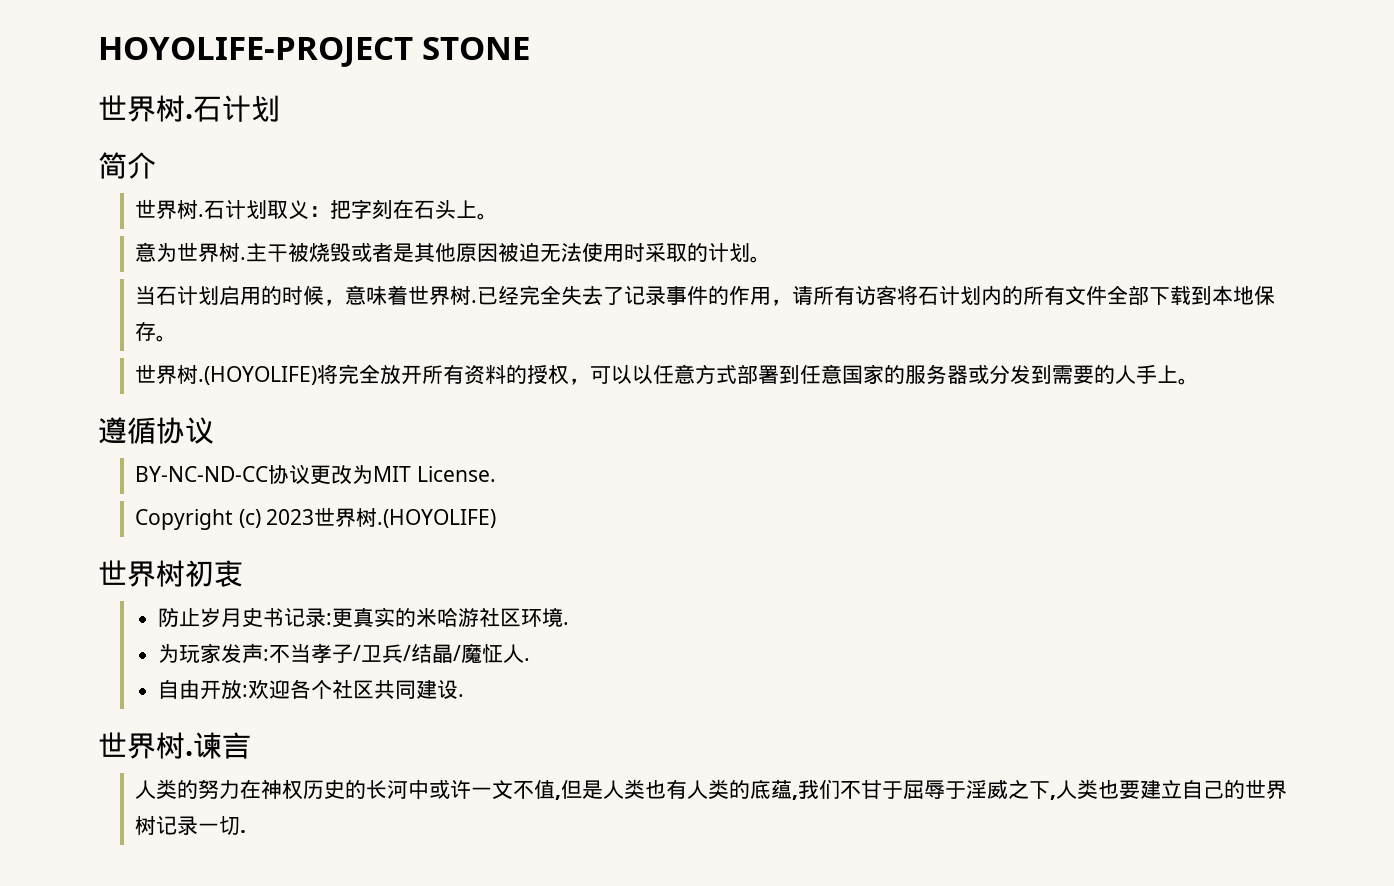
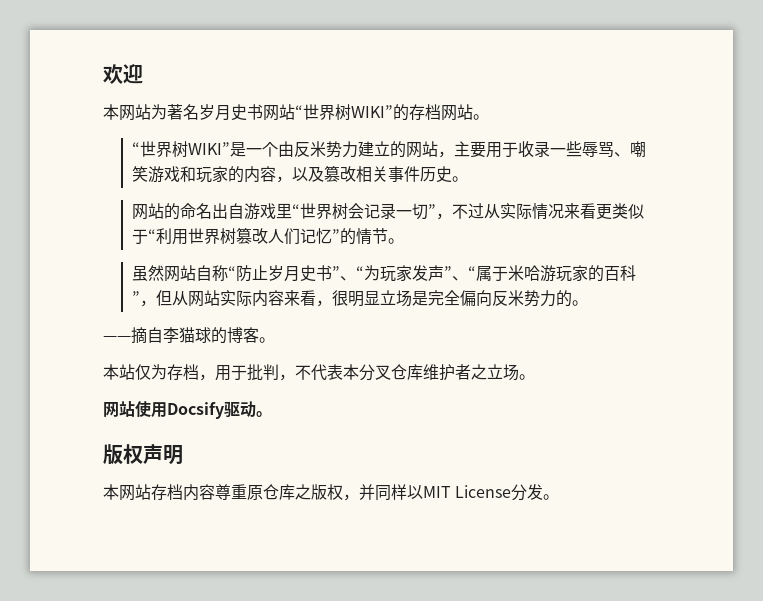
[98,37,530,67] [98,95,280,122] [98,152,156,179] [135,199,499,220] [135,242,772,263] [135,285,1276,306] [135,321,178,342] [135,364,1200,385] [98,417,214,444] [135,465,496,485] [135,507,497,530] [98,560,243,587] [158,607,570,628] [158,643,531,664] [158,679,465,700] [98,732,251,759] [135,779,1288,800] [135,816,247,836] HOYOLIFE-PROJECT STONE // 世界树.石计划 // 简介 // 世界树.石计划取义：把字刻在石头上。 // 意为世界树.主干被烧毁或者是其他原因被迫无法使用时采取的计划。 // 当石计划启用的时候，意味着世界树.已经完全失去了记录事件的作用，请所有访客将石计划内的所有文件全部下载到本地保存。 // 世界树.(HOYOLIFE)将完全放开所有资料的授权，可以以任意方式部署到任意国家的服务器或分发到需要的人手上。 // 遵循协议 // BY-NC-ND-CC协议更改为MIT License. // Copyright (c) 2023世界树.(HOYOLIFE) // 世界树初衷 // 防止岁月史书记录:更真实的米哈游社区环境. // 为玩家发声:不当孝子/卫兵/结晶/魔怔人. // 自由开放:欢迎各个社区共同建设. // 世界树.谏言 // 人类的努力在神权历史的长河中或许一文不值,但是人类也有人类的底蕴,我们不甘于屈辱于淫威之下,人类也要建立自己的世界树记录一切. -> [103,64,143,84] [103,104,489,121] [132,141,647,158] [132,166,469,183] [132,203,645,220] [132,228,405,245] [132,265,637,282] [132,290,589,307] [103,327,275,344] [103,364,535,381] [103,401,272,419] [103,444,183,465] [103,484,560,501] 欢迎 // 本网站为著名岁月史书网站“世界树WIKI”的存档网站。 // “世界树WIKI”是一个由反米势力建立的网站，主要用于收录一些辱骂、嘲笑游戏和玩家的内容，以及篡改相关事件历史。 // 网站的命名出自游戏里“世界树会记录一切”，不过从实际情况来看更类似于“利用世界树篡改人们记忆”的情节。 // 虽然网站自称“防止岁月史书”、“为玩家发声”、“属于米哈游玩家的百科”，但从网站实际内容来看，很明显立场是完全偏向反米势力的。 // ——摘自李猫球的博客。 // 本站仅为存档，用于批判，不代表本分叉仓库维护者之立场。 // 网站使用Docsify驱动。 // 版权声明 // 本网站存档内容尊重原仓库之版权，并同样以MIT License分发。

